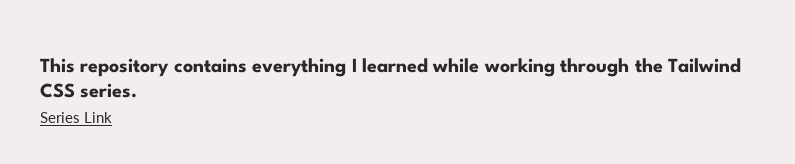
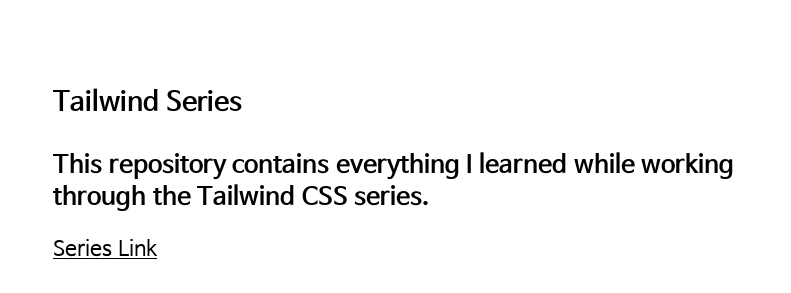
(40, 65) none -> [53,88,243,112] Tailwind Series //

